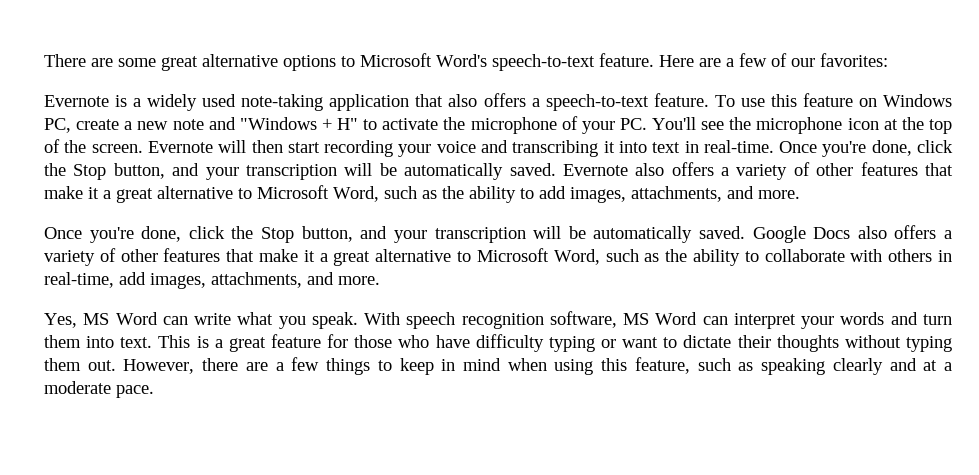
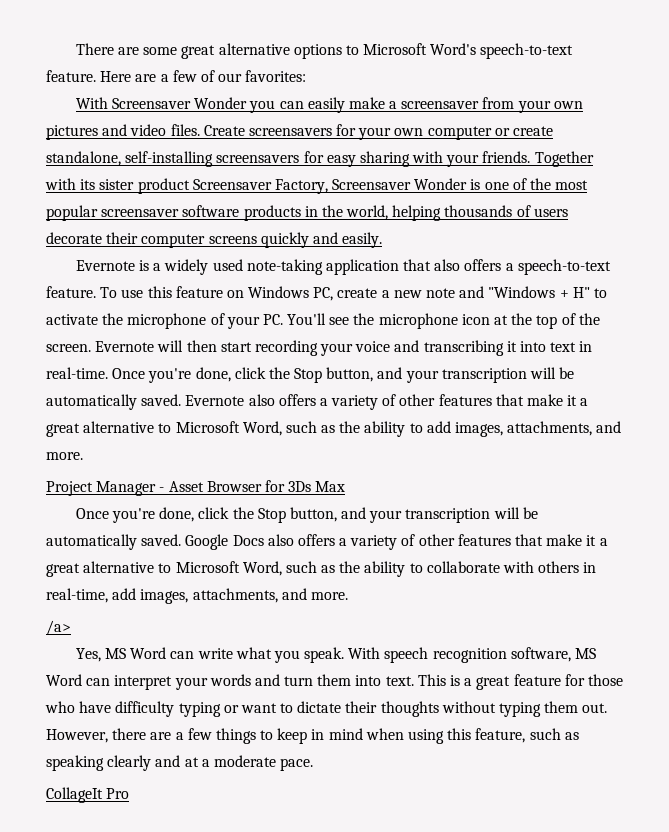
(888, 60) none -> [75,97,583,113] [46,124,554,140] [46,151,594,167] [45,178,589,194] [46,205,568,221] [46,232,383,248] // With Screensaver Wonder you can easily make a screensaver from your own pictures and video files. Create screensavers for your own computer or create standalone, self-installing screensavers for easy sharing with your friends. Together with its sister product Screensaver Factory, Screensaver Wonder is one of the most popular screensaver software products in the world, helping thousands of users decorate their computer screens quickly and easily.
(800, 194) none -> [46,480,346,496] // Project Manager - Asset Browser for 3Ds Max
(380, 280) none -> [46,620,71,635] // /a>
(154, 391) none -> [46,787,130,803] // CollageIt Pro

